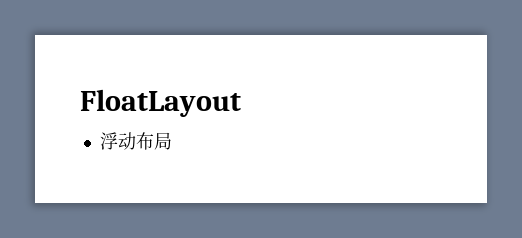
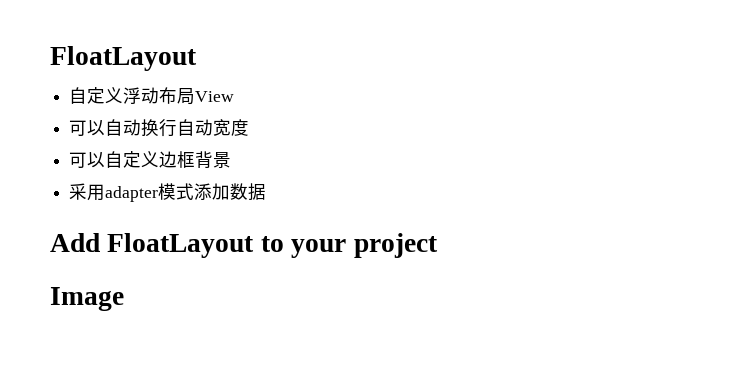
(241, 103) none -> [69,87,124,104] 自定义
(172, 141) none -> [195,91,235,102] [69,119,250,137] [69,151,232,168] [69,183,267,202] [50,233,438,258] [50,287,124,311] View // 可以自动换行自动宽度 // 可以自定义边框背景 // 采用adapter模式添加数据 // Add FloatLayout to your project // Image

